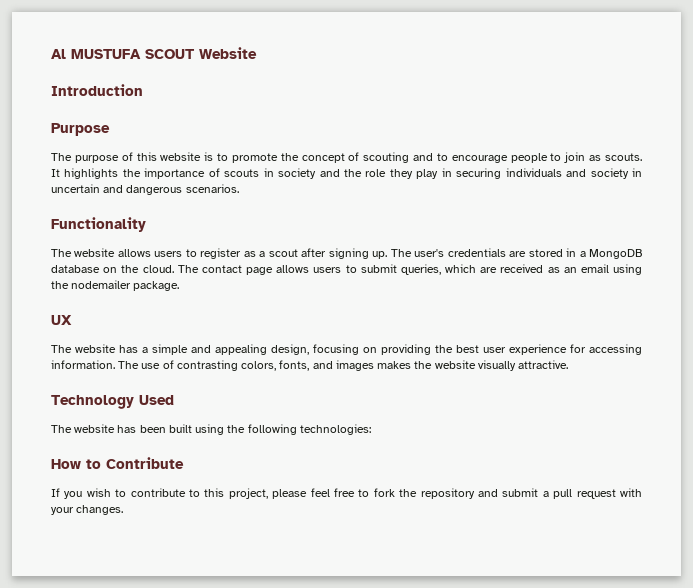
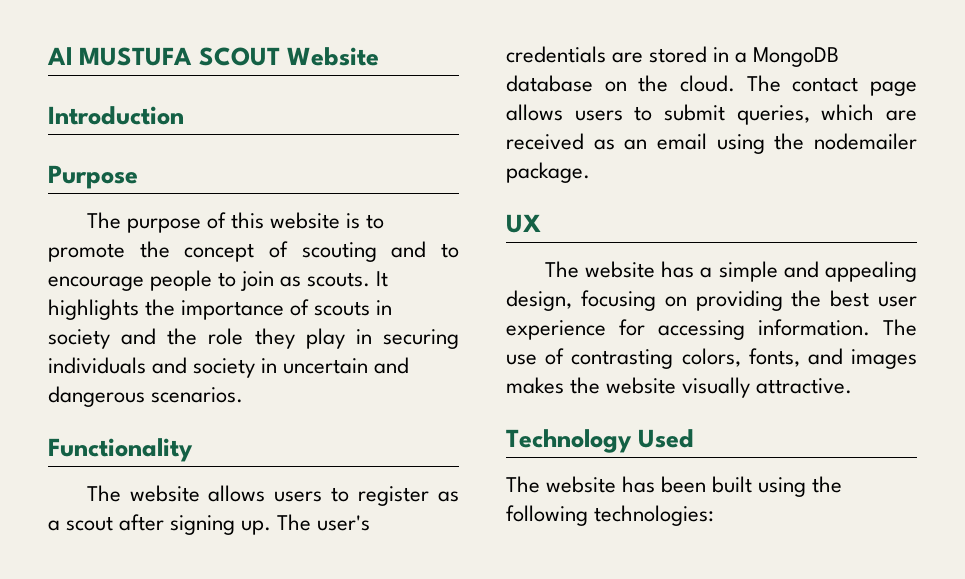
[51,457,184,469] [51,488,642,499] [51,505,124,515] // How to Contribute // If you wish to contribute to this project, please feel free to fork the repository and submit a pull request with your changes. -> (715, 515) none

